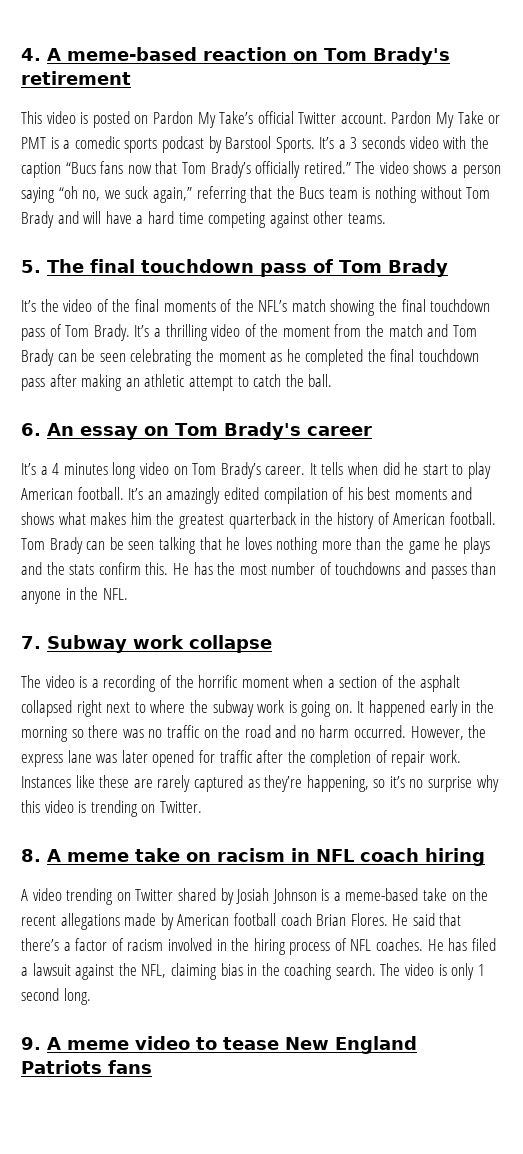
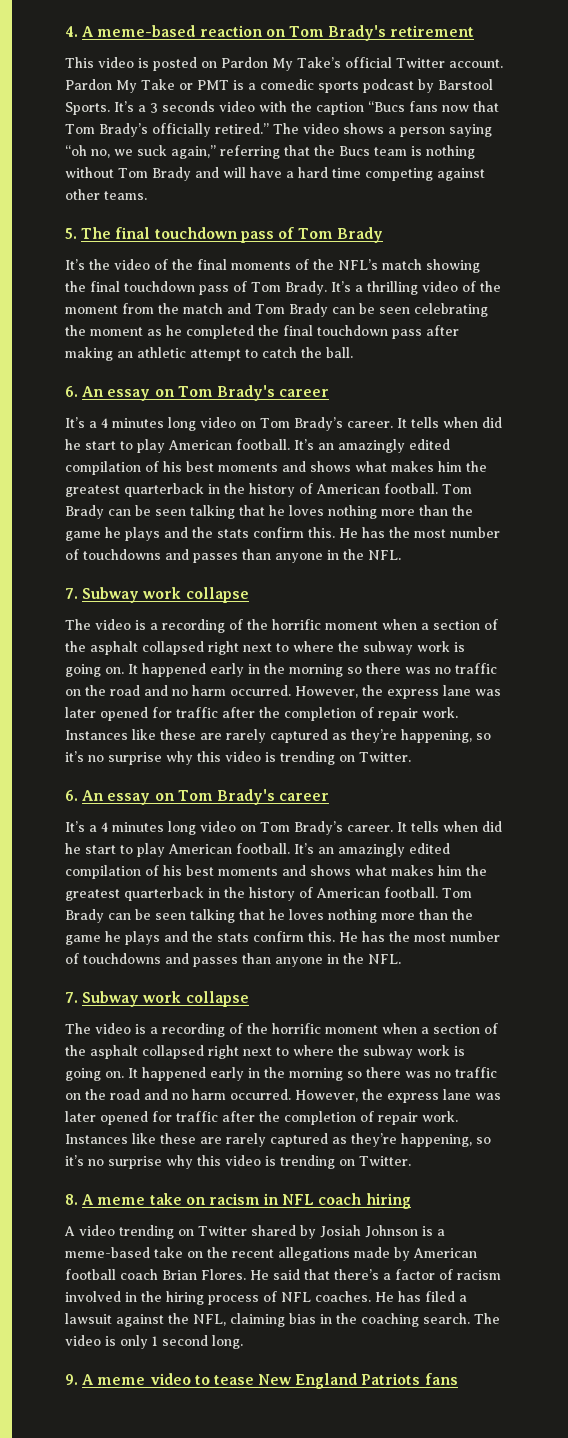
(202, 807) none -> [65,789,330,805] [65,821,502,835] [65,843,450,857] [65,865,487,879] [65,887,472,901] [65,909,473,923] [65,931,500,945] [65,953,401,967] [65,991,249,1007] [65,1023,498,1037] [65,1045,465,1059] [65,1067,497,1081] [65,1089,501,1103] [65,1111,458,1125] [65,1133,491,1147] [65,1155,411,1169] // 6. An essay on Tom Brady's career // It’s a 4 minutes long video on Tom Brady’s career. It tells when did he start to play American football. It’s an amazingly edited compilation of his best moments and shows what makes him the greatest quarterback in the history of American football. Tom Brady can be seen talking that he loves nothing more than the game he plays and the stats confirm this. He has the most number of touchdowns and passes than anyone in the NFL. // 7. Subway work collapse // The video is a recording of the horrific moment when a section of the asphalt collapsed right next to where the subway work is going on. It happened early in the morning so there was no traffic on the road and no harm occurred. However, the express lane was later opened for traffic after the completion of repair work. Instances like these are rarely captured as they’re happening, so it’s no surprise why this video is trending on Twitter.

